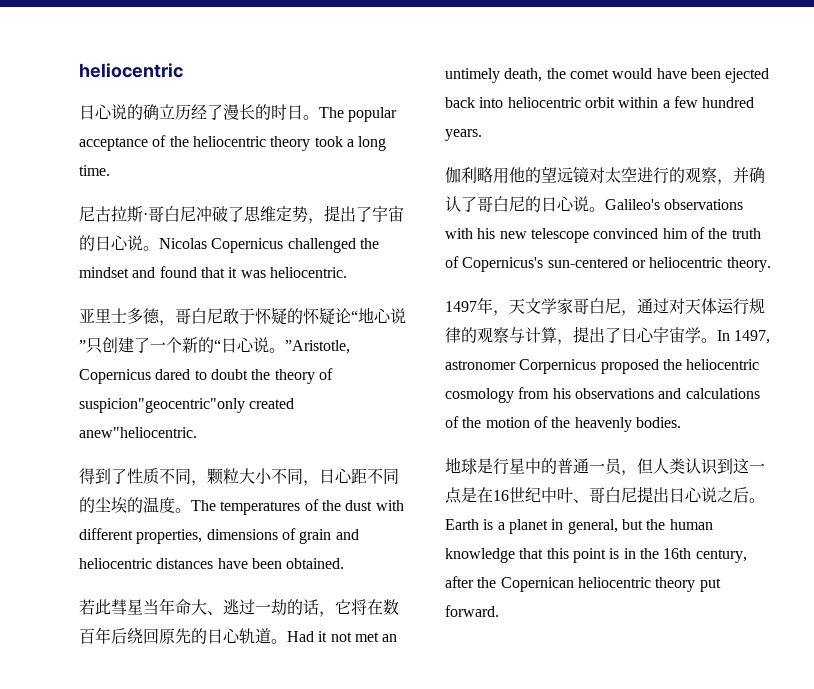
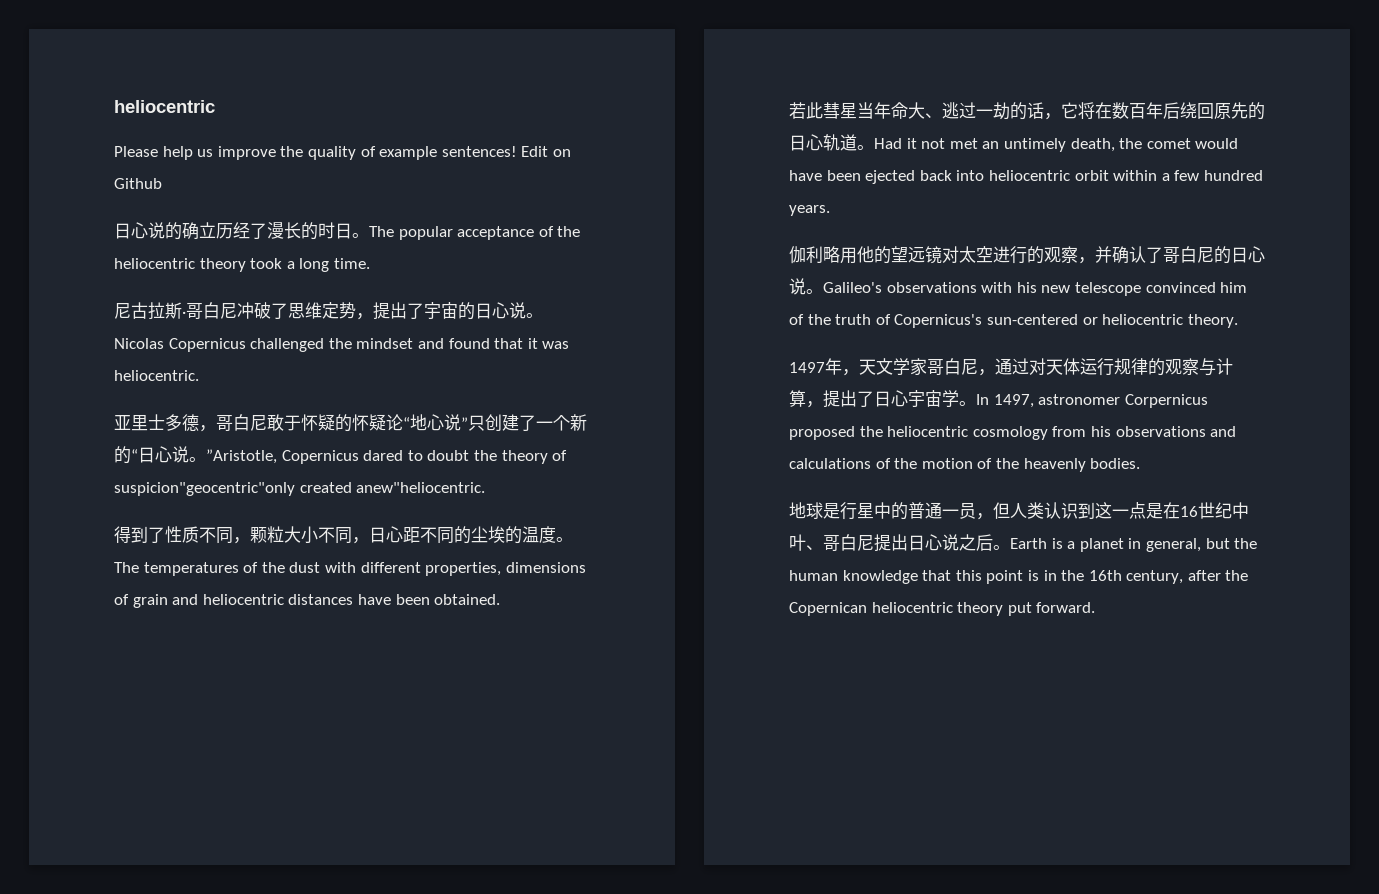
[79,63,183,78] heliocentric -> [114,100,215,113] [114,146,571,160] [114,178,162,189] heliocentric // Please help us improve the quality of example sentences! Edit on Github

